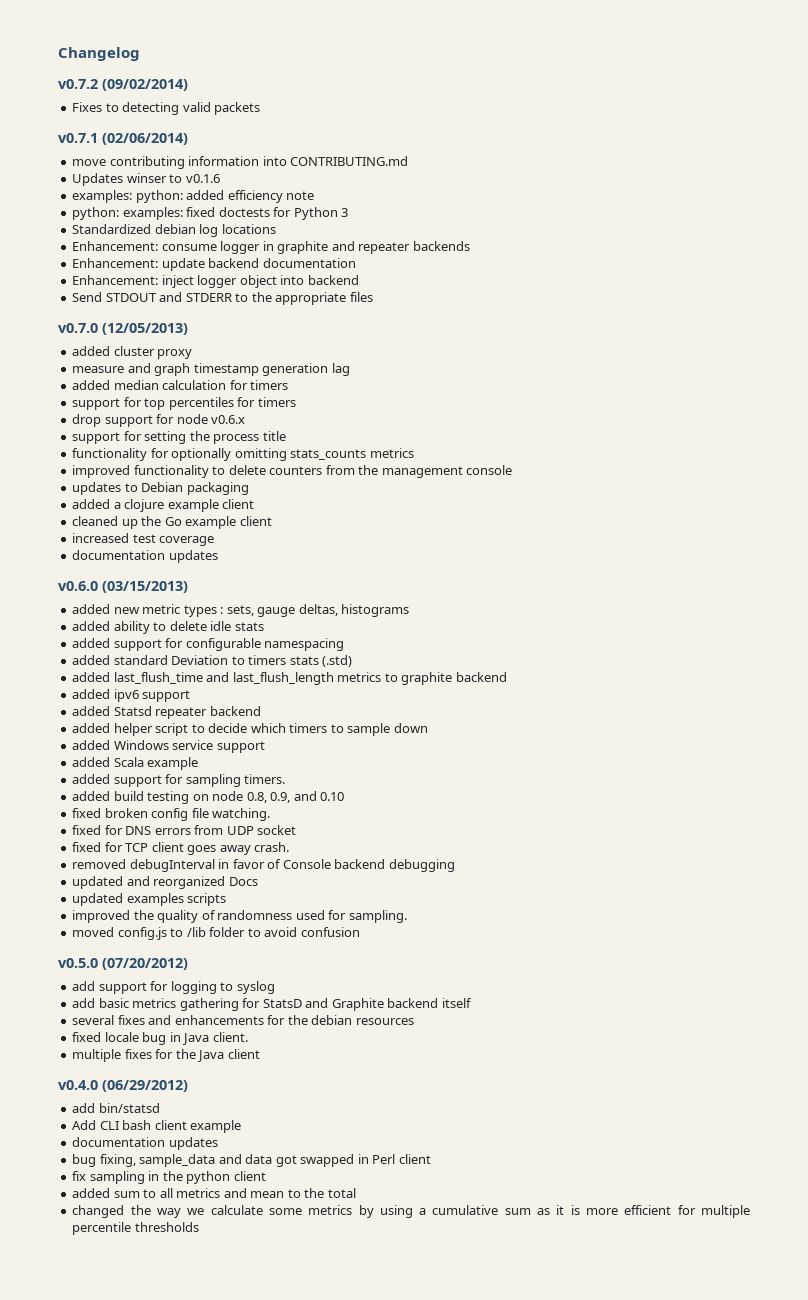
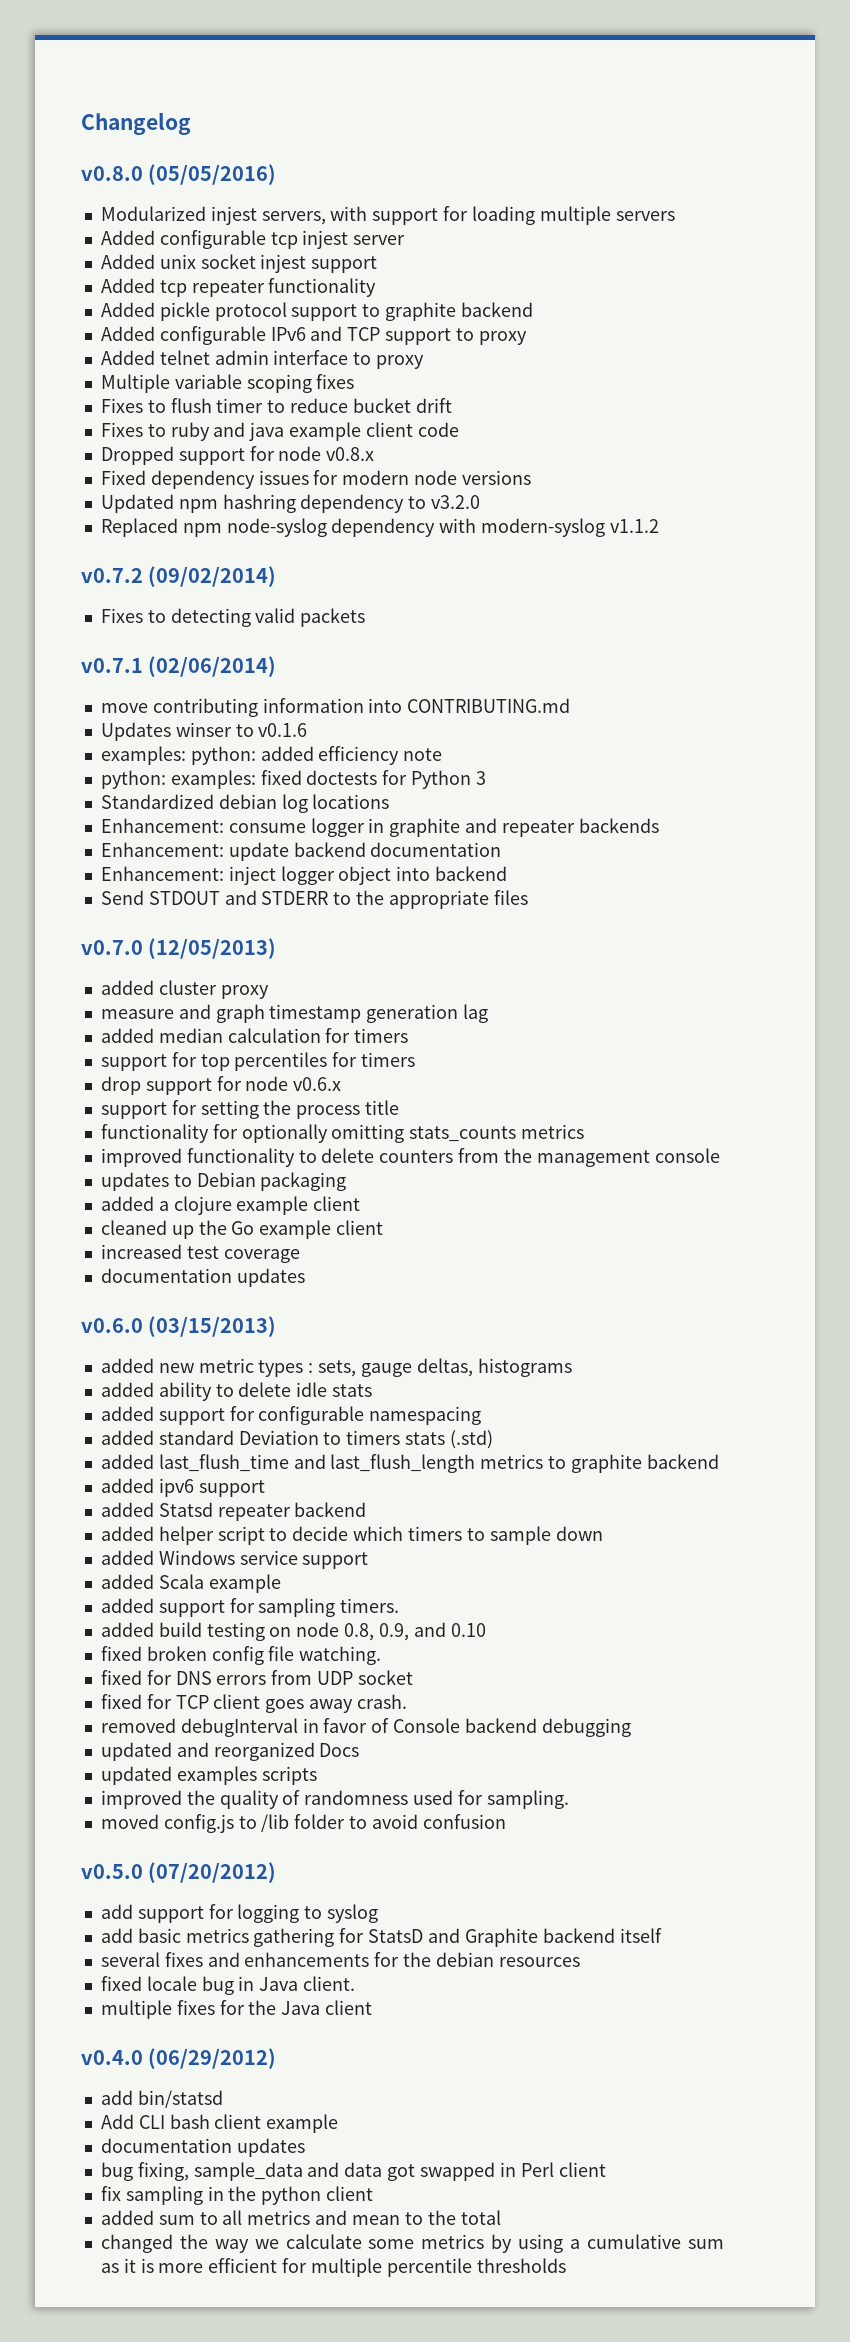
(140, 54) none -> [81,164,277,185] [100,206,675,225] [100,230,406,249] [100,254,378,273] [100,278,377,297] [100,302,533,321] [100,326,527,345] [100,350,425,369] [100,374,355,393] [100,398,452,413] [100,422,459,441] [100,446,375,465] [100,470,531,489] [100,494,481,513] [100,518,659,537] // v0.8.0 (05/05/2016) // Modularized injest servers, with support for loading multiple servers // Added configurable tcp injest server // Added unix socket injest support // Added tcp repeater functionality // Added pickle protocol support to graphite backend // Added configurable IPv6 and TCP support to proxy // Added telnet admin interface to proxy // Multiple variable scoping fixes // Fixes to flush timer to reduce bucket drift // Fixes to ruby and java example client code // Dropped support for node v0.8.x // Fixed dependency issues for modern node versions // Updated npm hashring dependency to v3.2.0 // Replaced npm node-syslog dependency with modern-syslog v1.1.2

